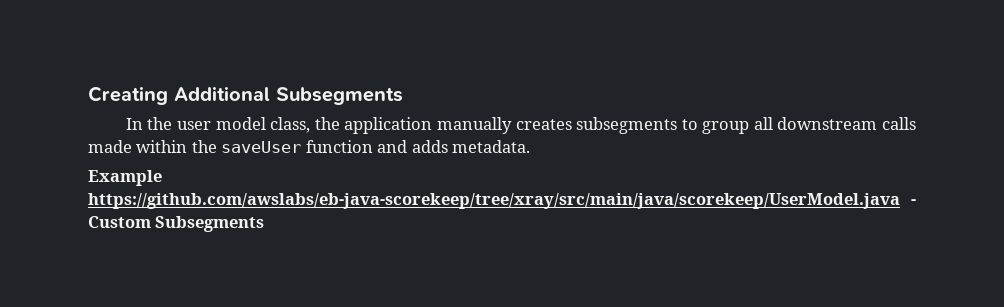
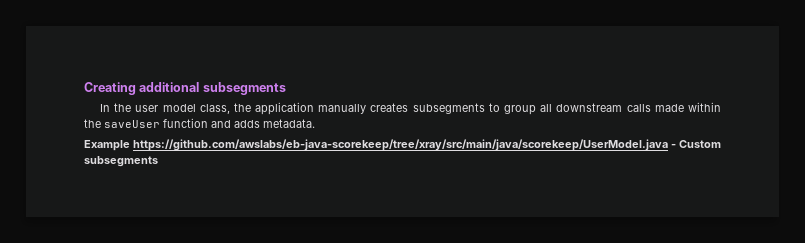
[174,86,403,105] Additional Subsegments -> [139,82,286,95] additional subsegments
[155,216,265,232] Subsegments -> [84,156,158,167] subsegments

